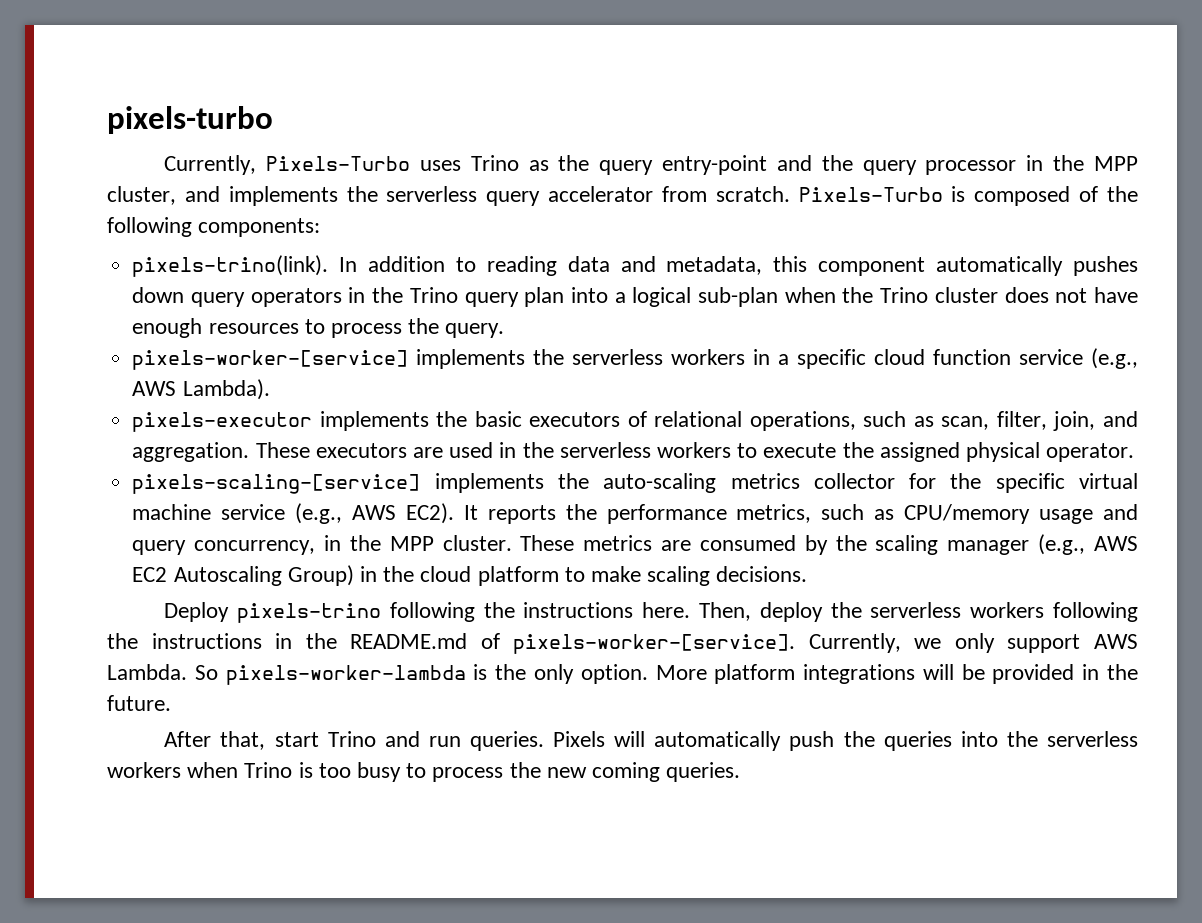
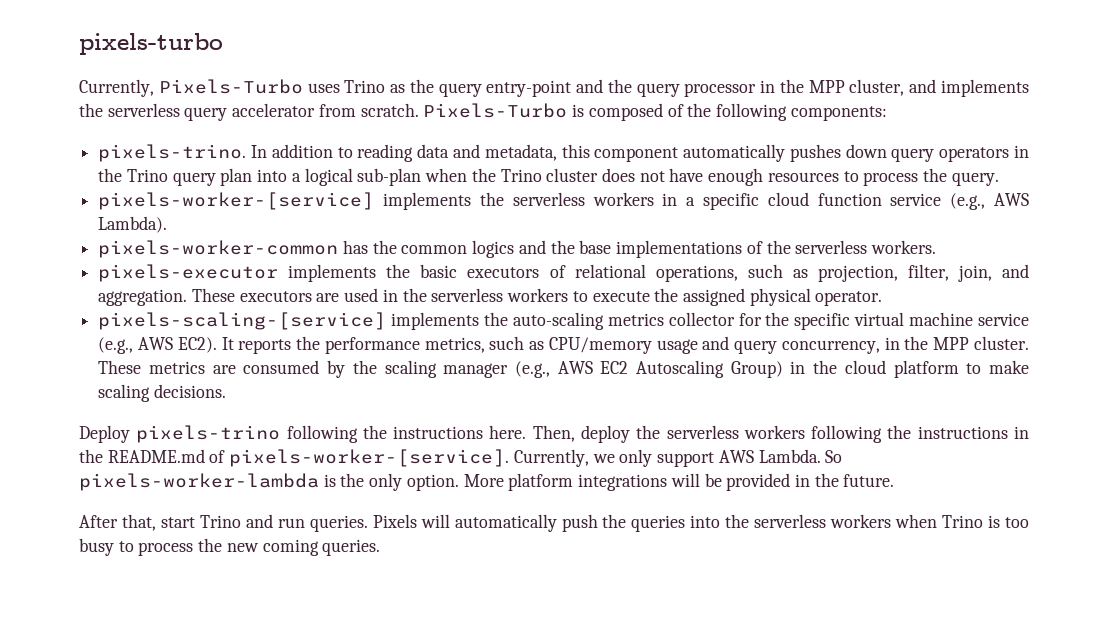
[132,255,329,277] pixels-trino(link). -> [98,144,247,162] pixels-trino.
(270, 389) none -> [98,240,936,258] // pixels-worker-common has the common logics and the base implementations of the serverless workers.
[941,416,990,430] scan, -> [817,265,898,282] projection,

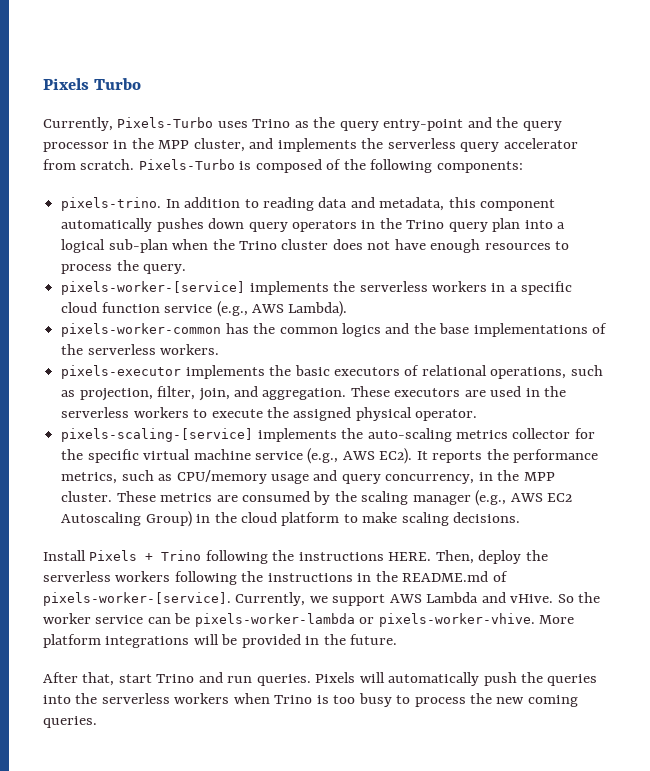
[79,33,223,55] pixels-turbo -> [43,78,142,90] Pixels Turbo
[79,425,527,443] Deploy pixels-trino following the instructions here. -> [43,550,432,564] Install Pixels + Trino following the instructions HERE.
[619,449,653,467] only -> (328, 599) none
[758,449,843,463] [79,473,459,491] Lambda. So pixels-worker-lambda is the only option. -> [426,592,601,603] [43,613,535,627] Lambda and vHive. So the worker service can be pixels-worker-lambda or pixels-worker-vhive.

